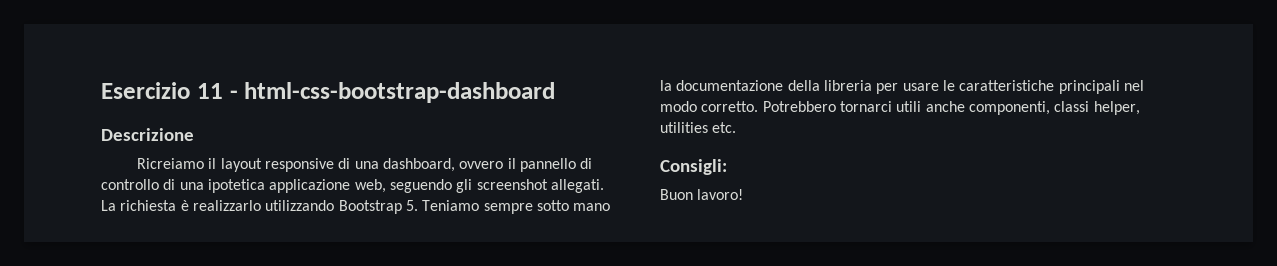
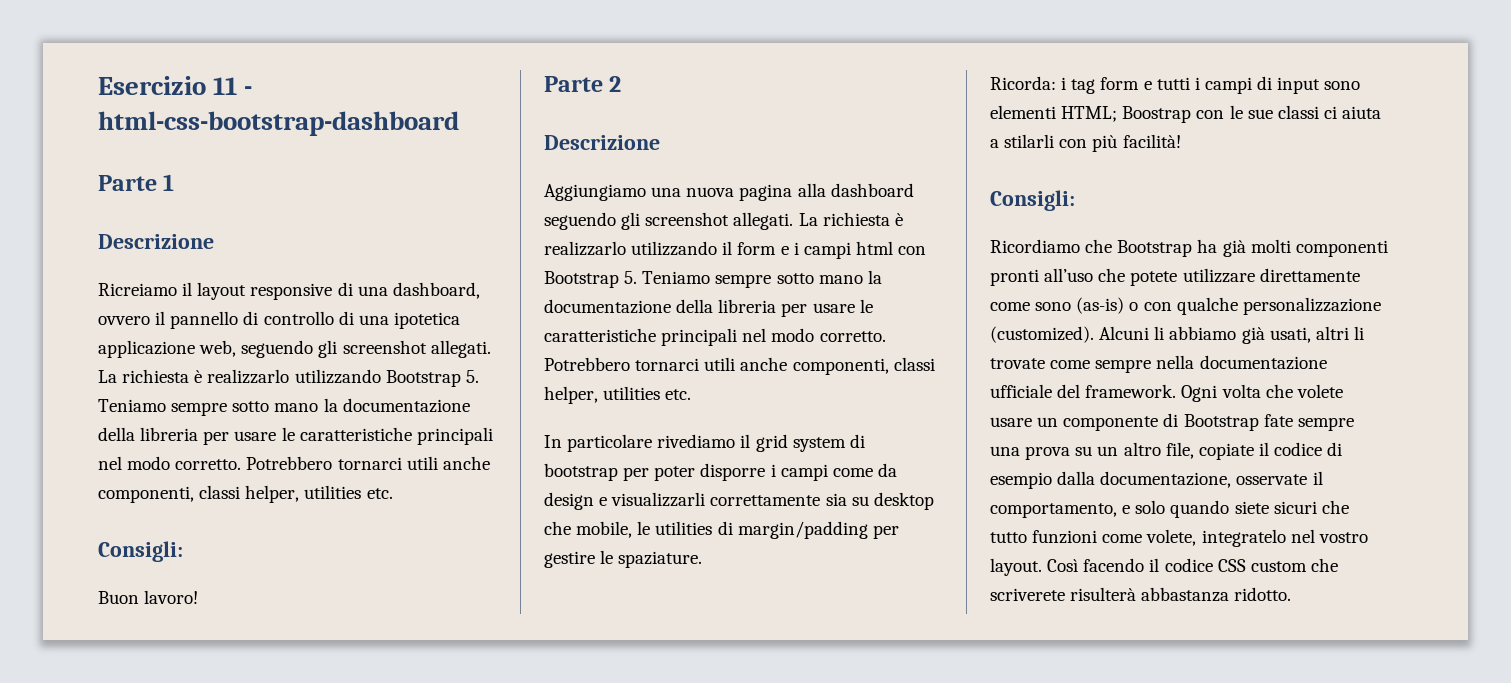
(556, 92) none -> [98,174,175,191] // Parte 1
(744, 194) none -> [544,76,622,92] [544,135,660,150] [544,183,914,201] [544,212,903,230] [544,241,927,259] [544,270,882,288] [544,299,873,317] [544,328,886,346] [544,357,935,375] [544,386,692,404] [544,434,865,452] [544,463,897,481] [544,492,934,510] [544,521,899,539] [544,550,703,568] [990,76,1361,94] [990,105,1382,123] [990,134,1181,152] [990,190,1075,211] [990,239,1388,257] [990,268,1360,286] [990,297,1381,315] [990,326,1364,344] [990,355,1327,373] [990,384,1343,402] [990,413,1354,431] [990,442,1343,460] [990,471,1323,489] [990,500,1349,518] [990,529,1368,547] [990,558,1338,576] [990,587,1292,602] // Parte 2 // Descrizione // Aggiungiamo una nuova pagina alla dashboard seguendo gli screenshot allegati. La richiesta è realizzarlo utilizzando il form e i campi html con Bootstrap 5. Teniamo sempre sotto mano la documentazione della libreria per usare le caratteristiche principali nel modo corretto. Potrebbero tornarci utili anche componenti, classi helper, utilities etc. // In particolare rivediamo il grid system di bootstrap per poter disporre i campi come da design e visualizzarli correttamente sia su desktop che mobile, le utilities di margin/padding per gestire le spaziature. // Ricorda: i tag form e tutti i campi di input sono elementi HTML; Boostrap con le sue classi ci aiuta a stilarli con più facilità! // Consigli: // Ricordiamo che Bootstrap ha già molti componenti pronti all’uso che potete utilizzare direttamente come sono (as-is) o con qualche personalizzazione (customized). Alcuni li abbiamo già usati, altri li trovate come sempre nella documentazione ufficiale del framework. Ogni volta che volete usare un componente di Bootstrap fate sempre una prova su un altro file, copiate il codice di esempio dalla documentazione, osservate il comportamento, e solo quando siete sicuri che tutto funzioni come volete, integratelo nel vostro layout. Così facendo il codice CSS custom che scriverete risulterà abbastanza ridotto.

